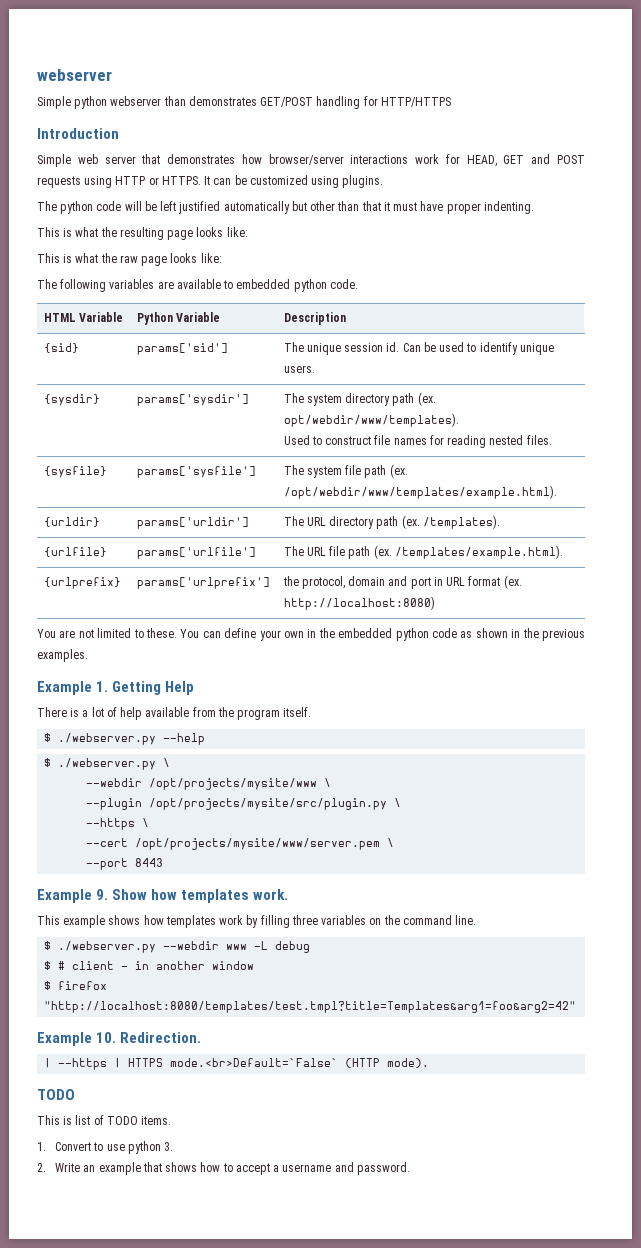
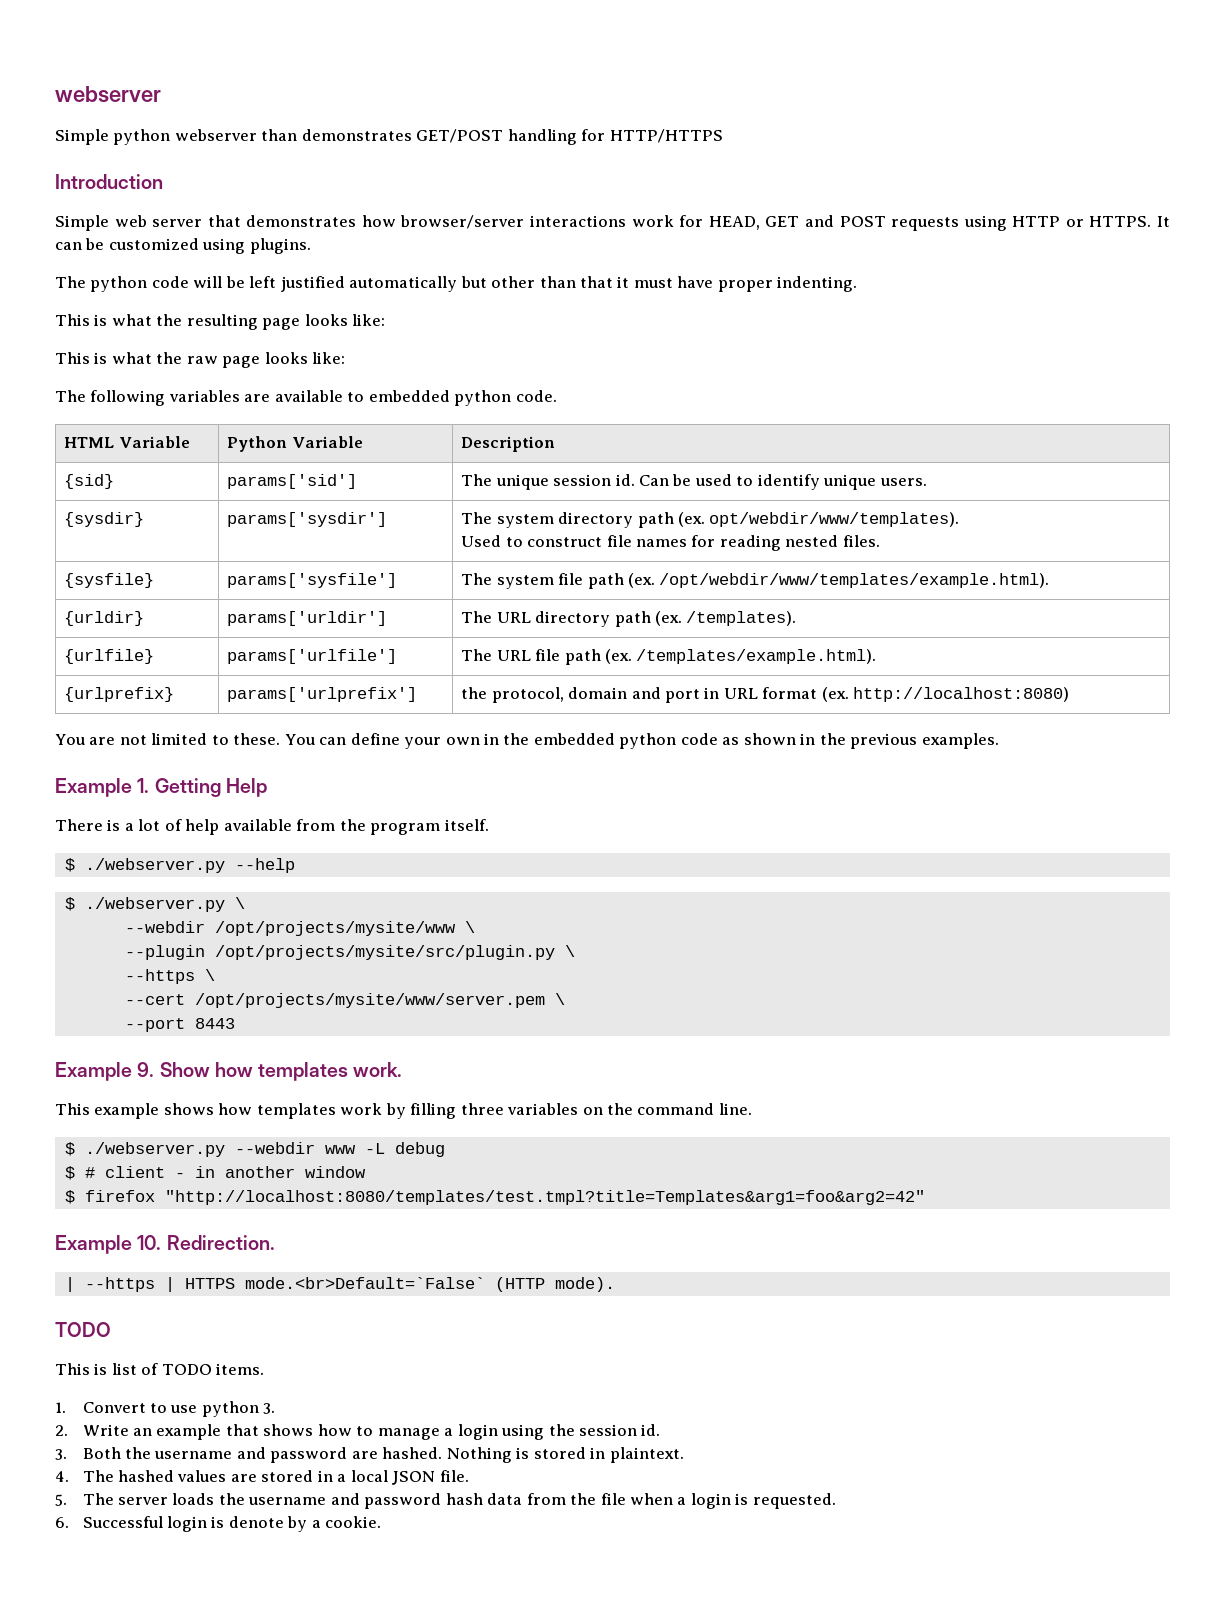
[235,1162,410,1175] accept a username and password. -> [377,1424,661,1440] [55,1447,684,1463] [55,1470,469,1485] [55,1493,836,1509] [55,1516,382,1532] manage a login using the session id. // 3. Both the username and password are hashed. Nothing is stored in plaintext. // 4. The hashed values are stored in a local JSON file. // 5. The server loads the username and password hash data from the file when a login is requested. // 6. Successful login is denote by a cookie.

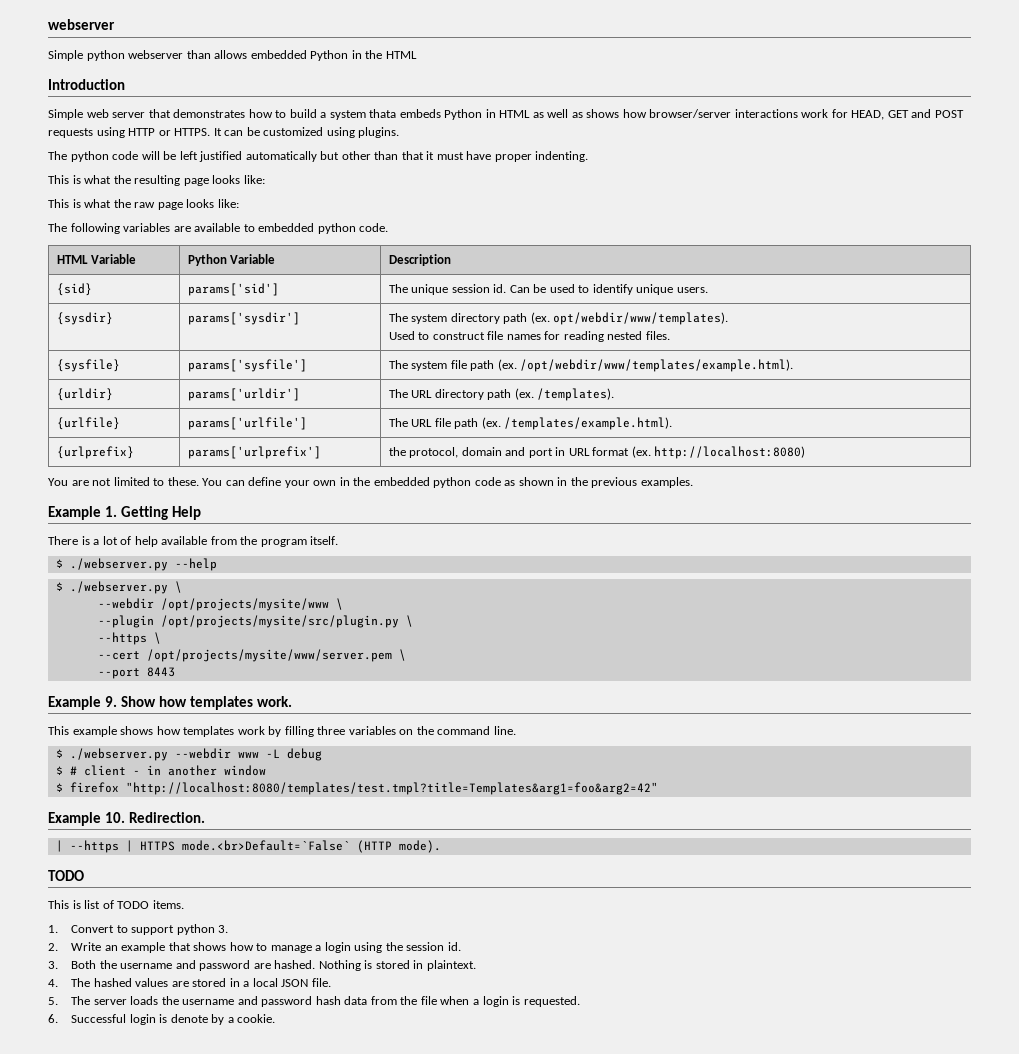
[301,129,723,145] demonstrates GET/POST handling for HTTP/HTTPS -> [214,50,417,61] allows embedded Python in the HTML
(396, 221) none -> [275,109,647,120] to build a system thata embeds Python in HTML as well as shows how
[170,1405,198,1413] use -> [131,925,175,935] support

